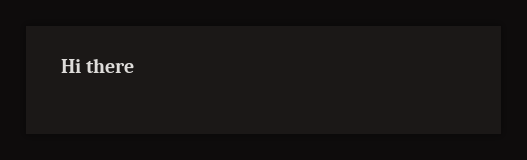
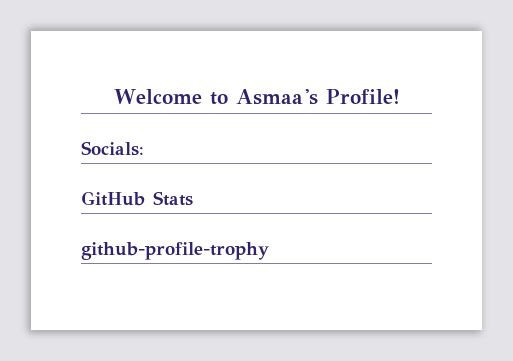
[61,58,135,73] Hi there -> [113,89,400,105] [81,141,144,156] [81,191,193,206] [81,242,269,260] Welcome to Asmaa's Profile! // Socials: // GitHub Stats // github-profile-trophy

